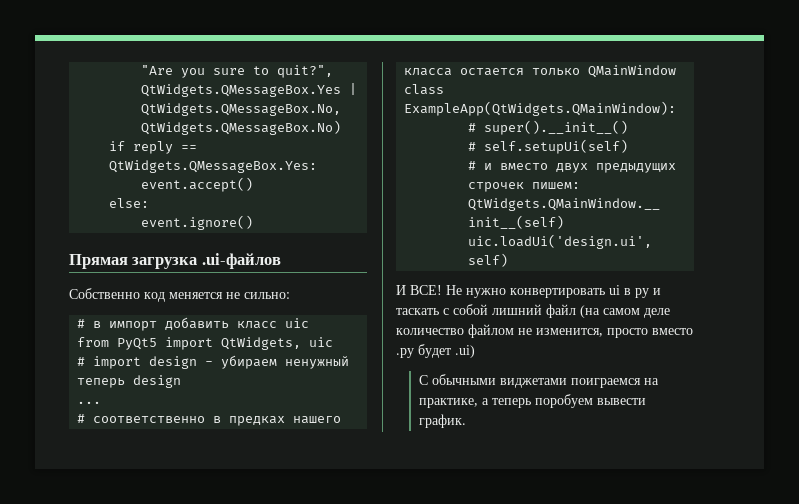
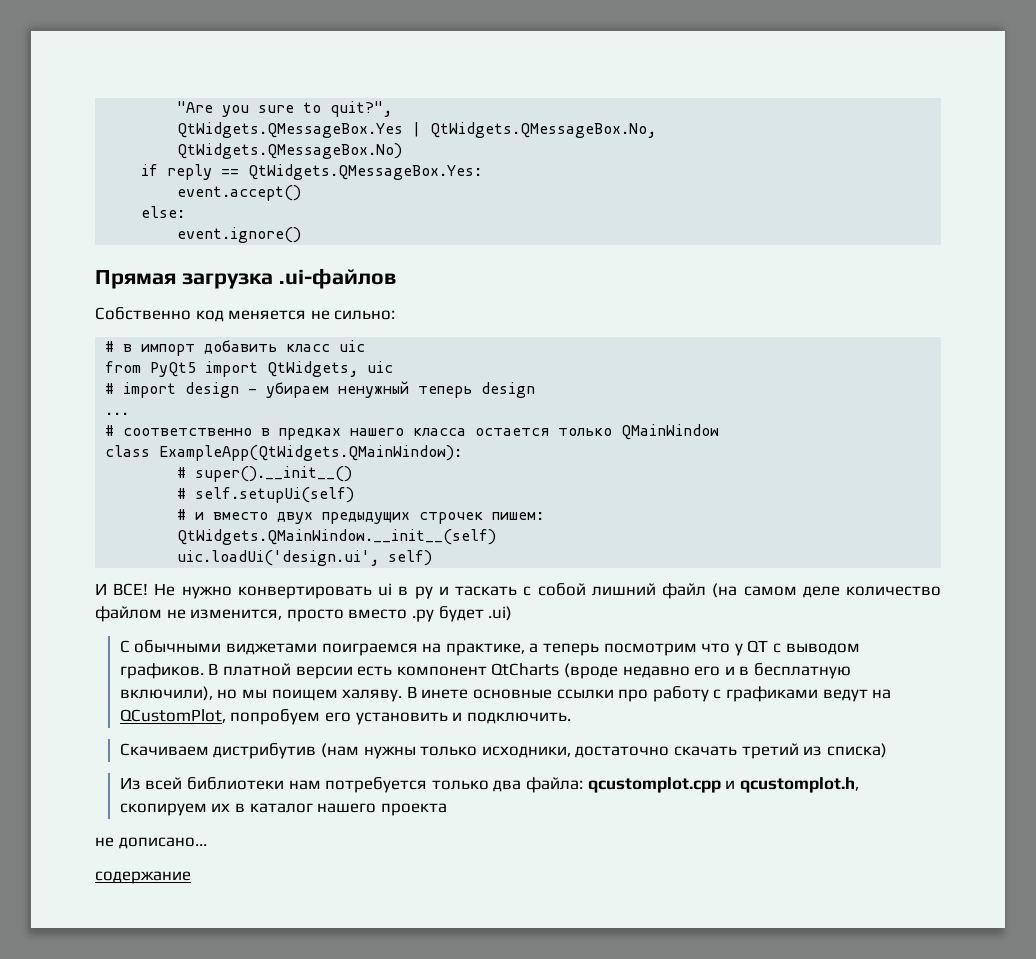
[534,394,646,408] [418,414,466,428] поробуем вывести график. -> [603,640,860,656] [119,663,851,679] [119,686,892,702] [119,709,571,725] [119,743,887,759] [119,777,859,793] [119,803,447,816] [95,837,207,849] [95,871,191,884] посмотрим что у QT с выводом графиков. В платной версии есть компонент QtCharts (вроде недавно его и в бесплатную включили), но мы поищем халяву. В инете основные ссылки про работу с графиками ведут на QCustomPlot, попробуем его установить и подключить. // Скачиваем дистрибутив (нам нужны только исходники, достаточно скачать третий из списка) // Из всей библиотеки нам потребуется только два файла: qcustomplot.cpp и qcustomplot.h, скопируем их в каталог нашего проекта // не дописано... // содержание

